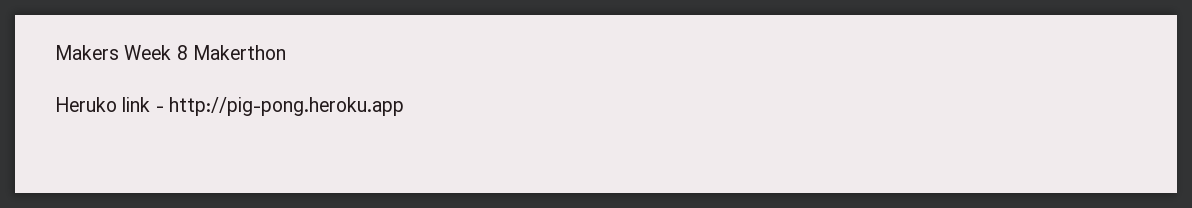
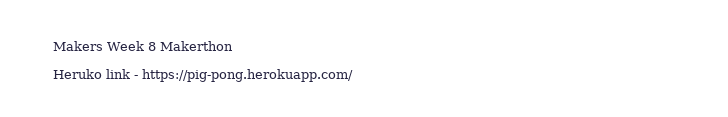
[168,97,404,116] http://pig-pong.heroku.app -> [142,69,353,82] https://pig-pong.herokuapp.com/

